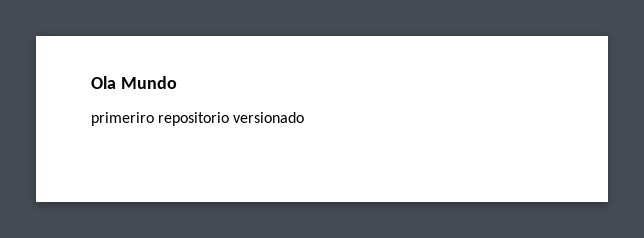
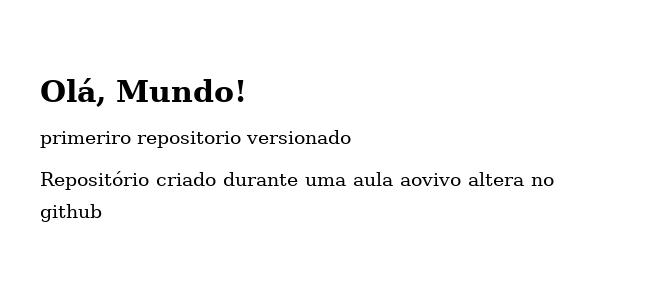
[91,76,177,89] Ola Mundo -> [40,78,247,107] Olá, Mundo!
(305, 117) none -> [40,171,554,190] [40,204,102,222] // Repositório criado durante uma aula aovivo altera no github

